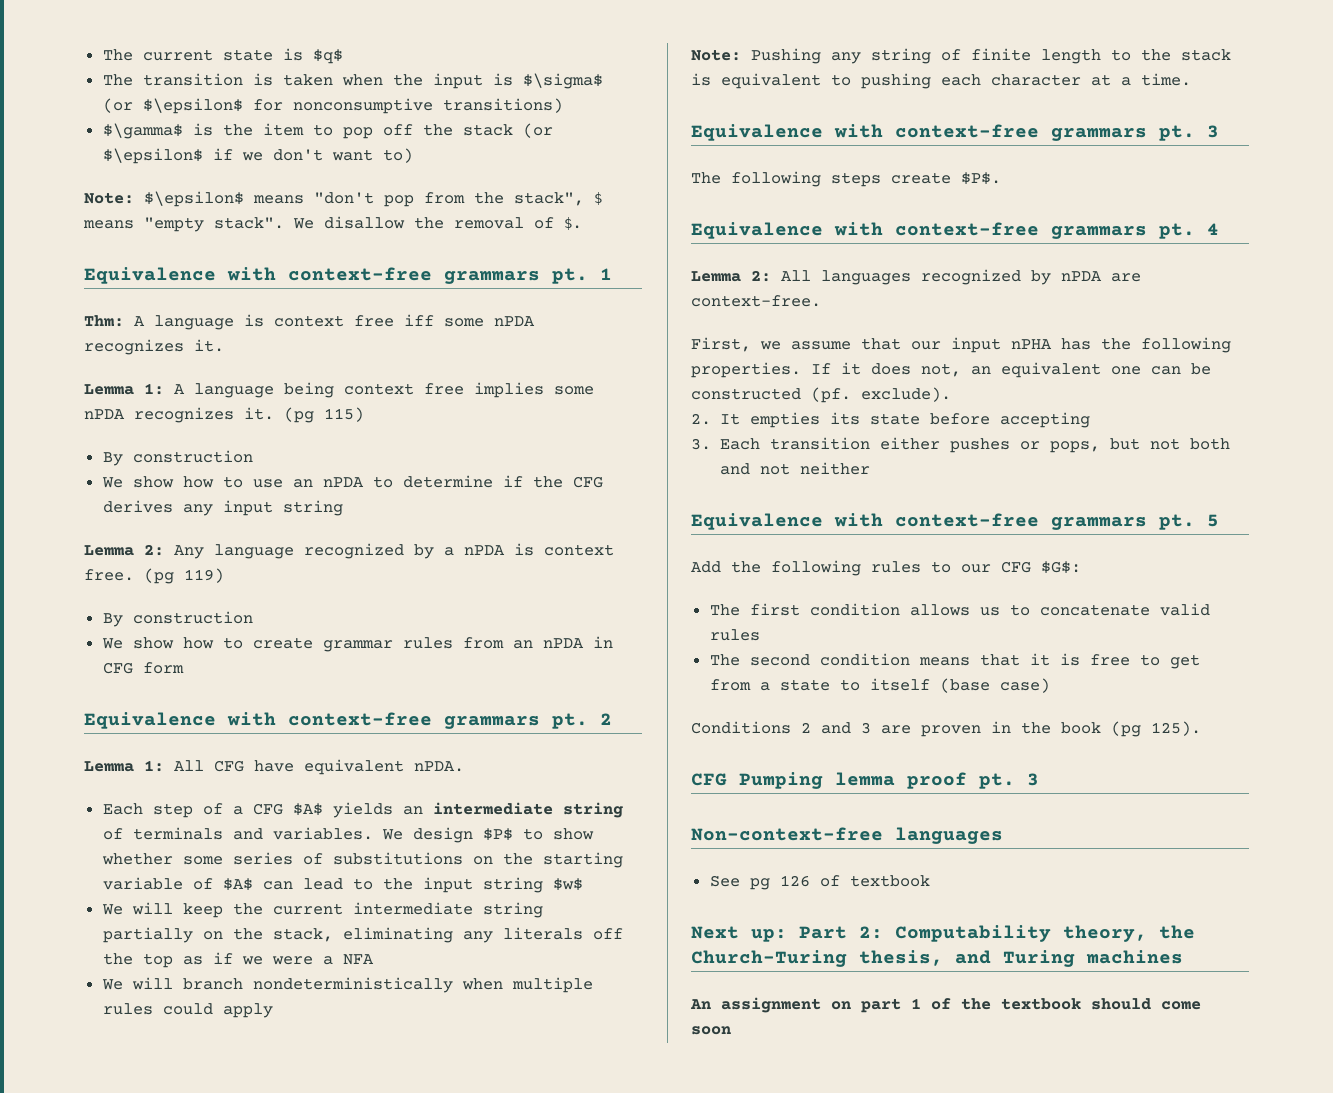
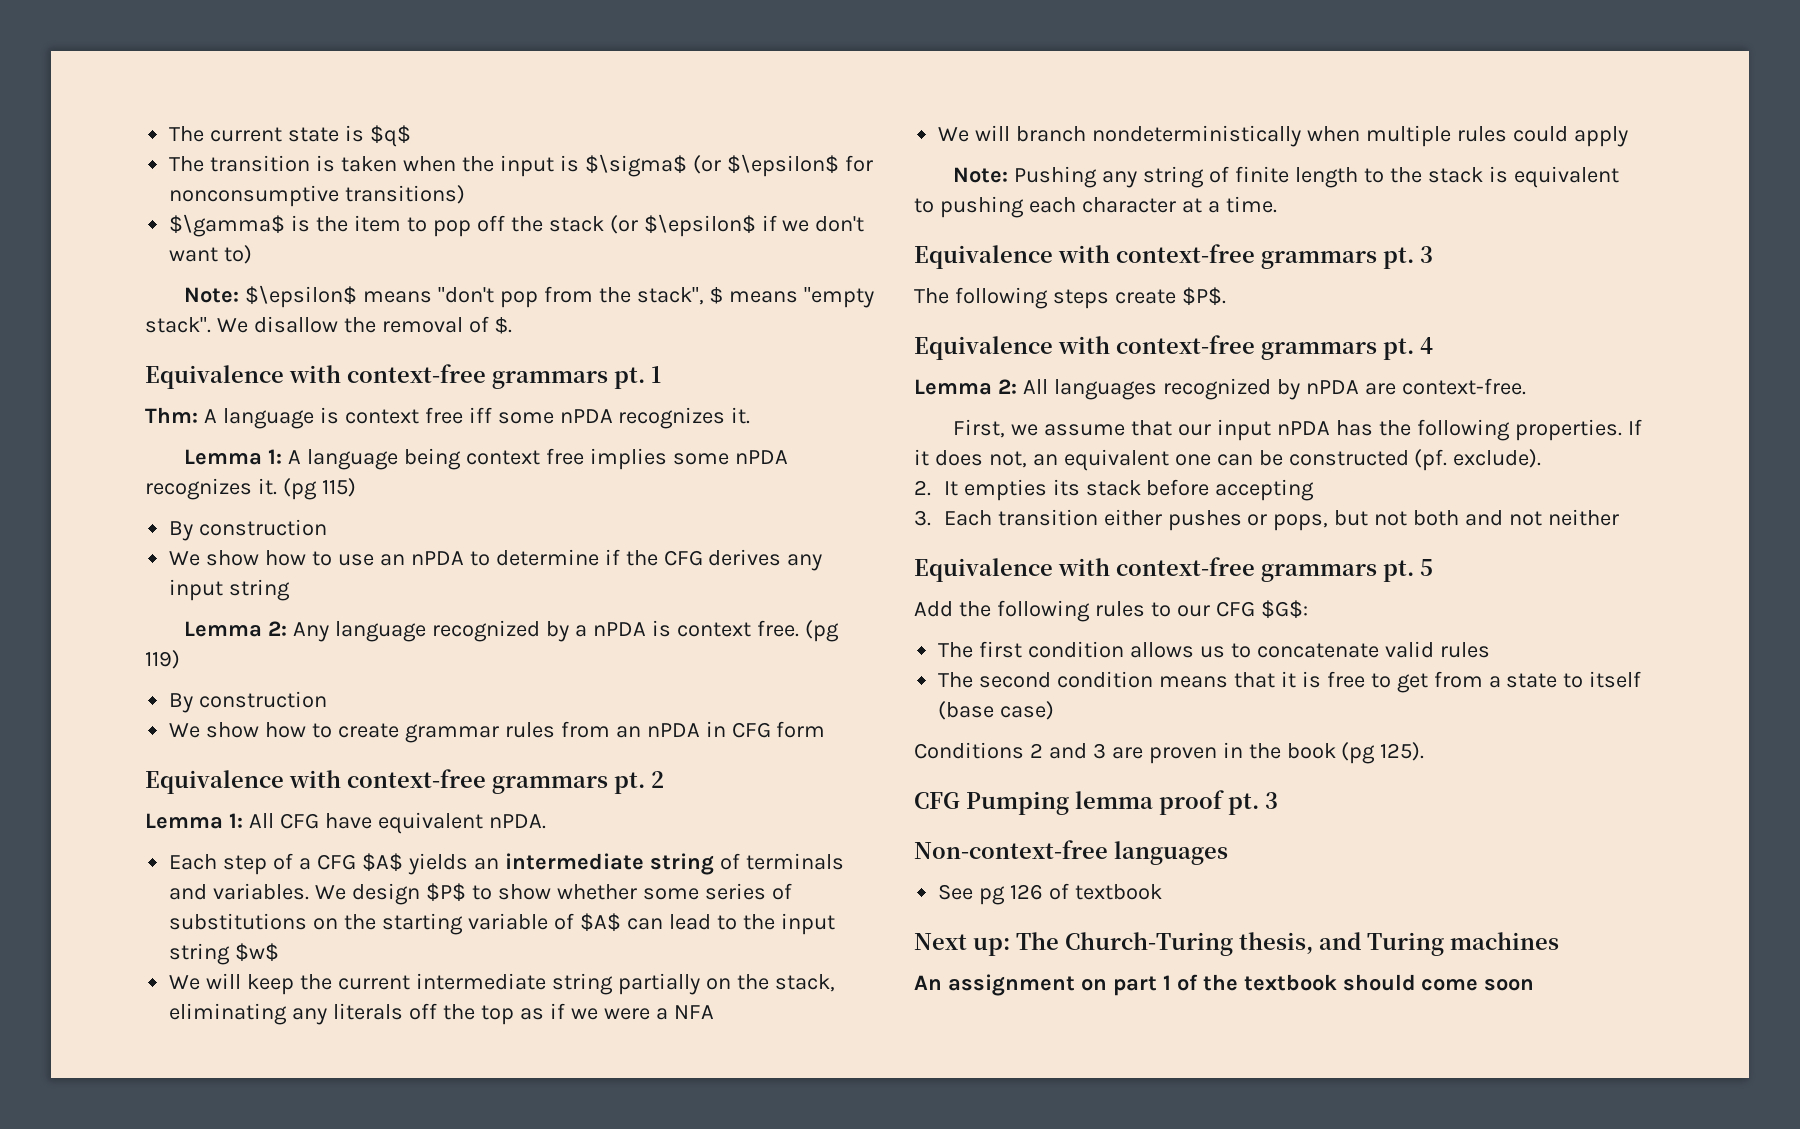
[1011,339,1052,349] nPHA -> [1277,421,1331,435] nPDA
[869,413,920,425] state -> [1085,480,1141,496] stack
[799,925,1195,942] Part 2: Computability theory, the -> [1016,932,1059,950] The

